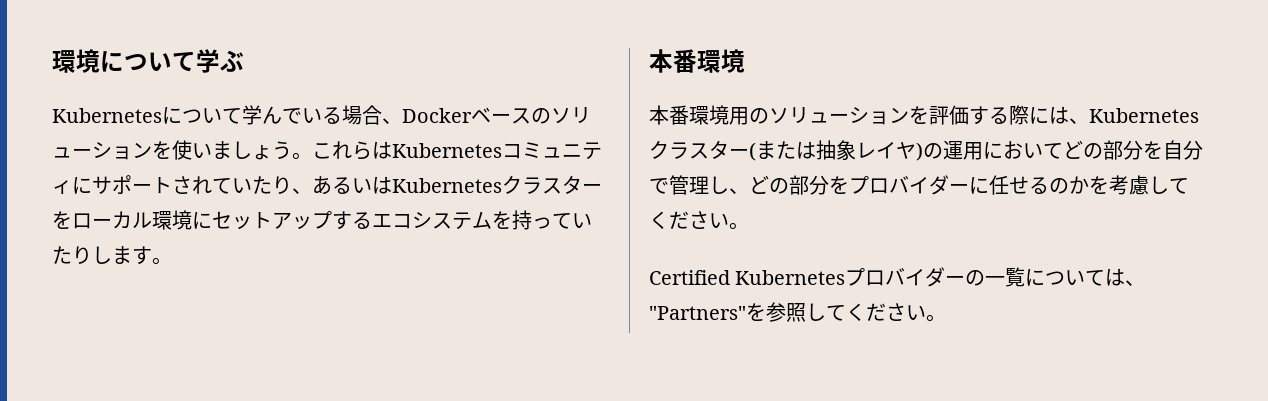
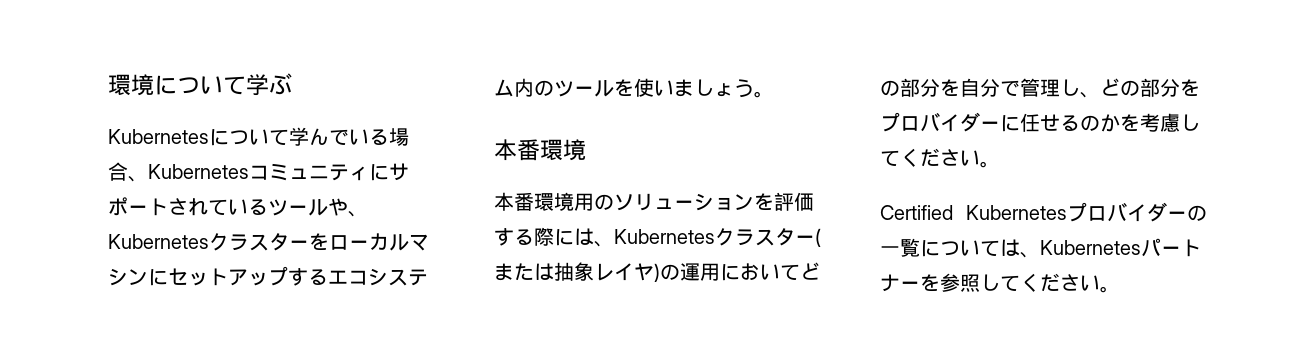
[402,107,591,124] [52,140,392,160] Dockerベースのソリューションを使いましょう。これらは -> (148, 179) none
[252,176,392,195] たり、あるいは -> [248,198,368,217] るツールや、
[152,210,192,230] 環境 -> [409,234,429,251] [108,268,148,286] マシン
[492,210,592,230] [52,246,152,265] を持っていたりします -> [514,78,754,98] 内のツールを使いましょう
[649,306,746,320] "Partners" -> [1040,238,1201,257] [880,274,920,292] Kubernetesパートナー

